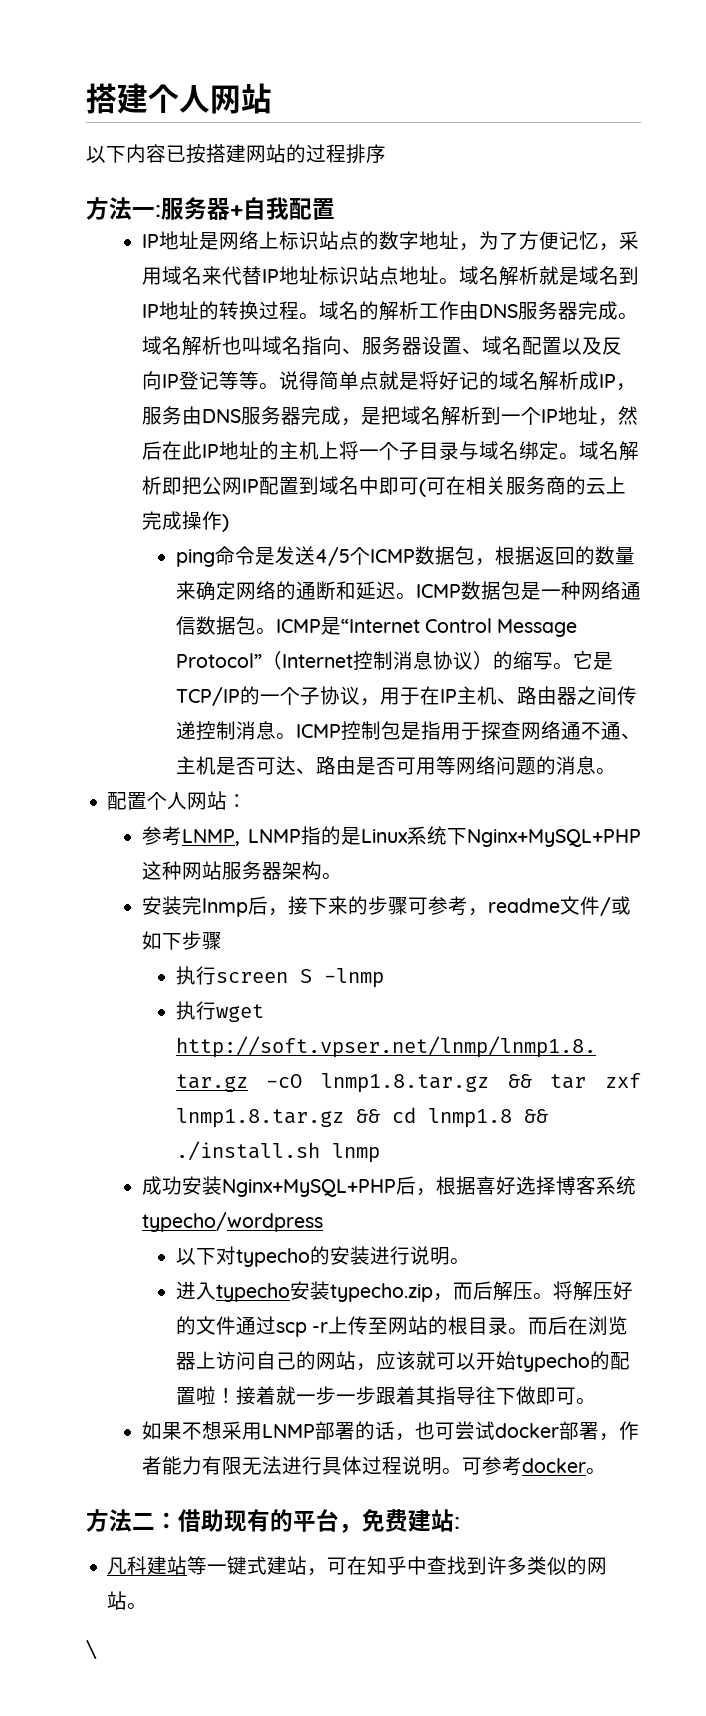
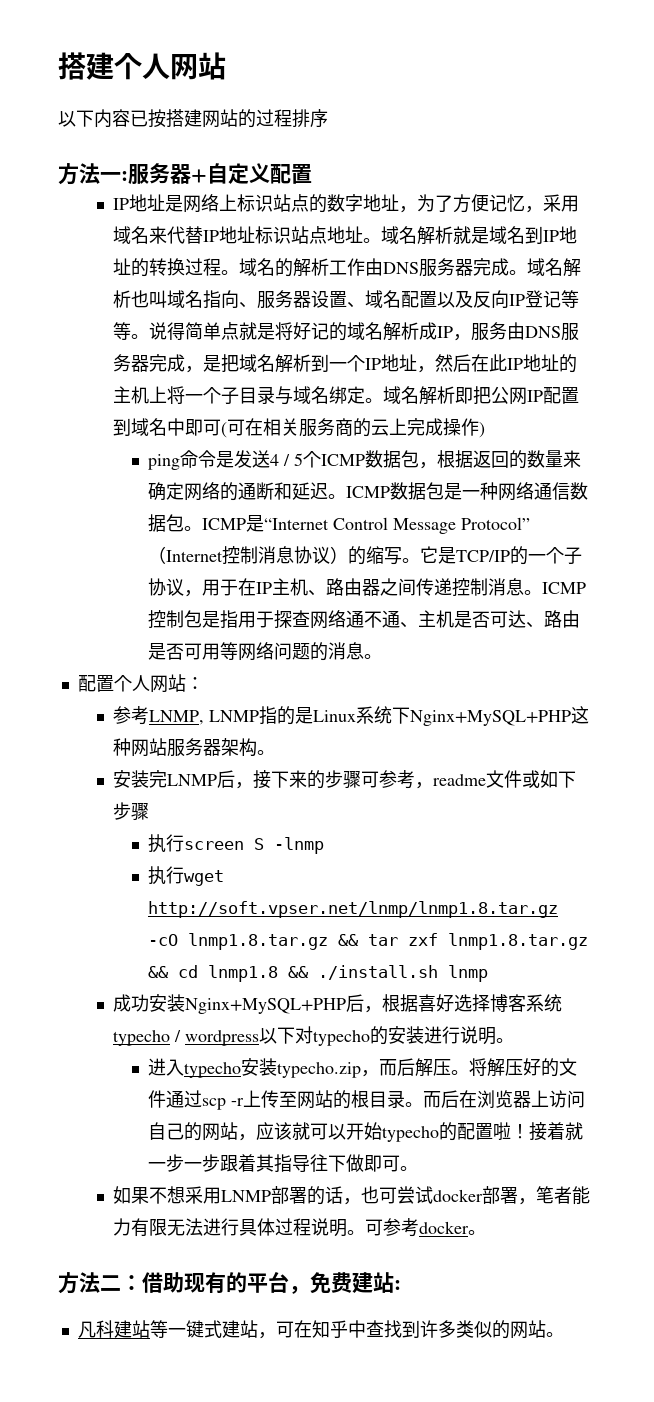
[266,197,289,220] 我 -> [228,163,270,184] 定义
[314,547,350,566] 4/5 -> [269,453,303,466] 4 / 5
[201,898,248,917] lnmp -> [166,774,217,786] LNMP
[599,897,611,916] / -> (522, 779) none
[141,1212,323,1232] typecho/wordpress // -> [112,1030,259,1046] typecho / wordpress
[618,1421,639,1440] 作 -> [535,1186,554,1204] 笔
[86,1640,97,1659] // \ -> (564, 1334) none

